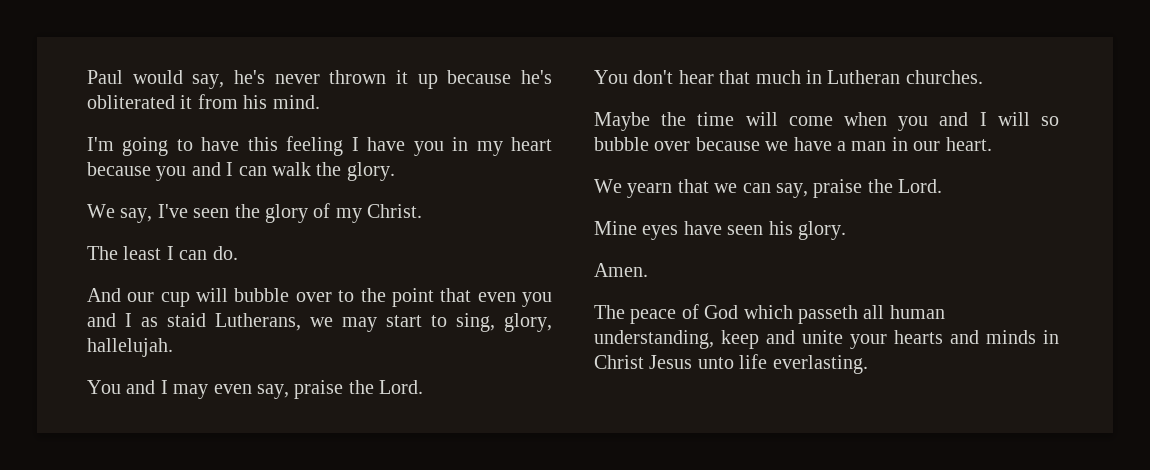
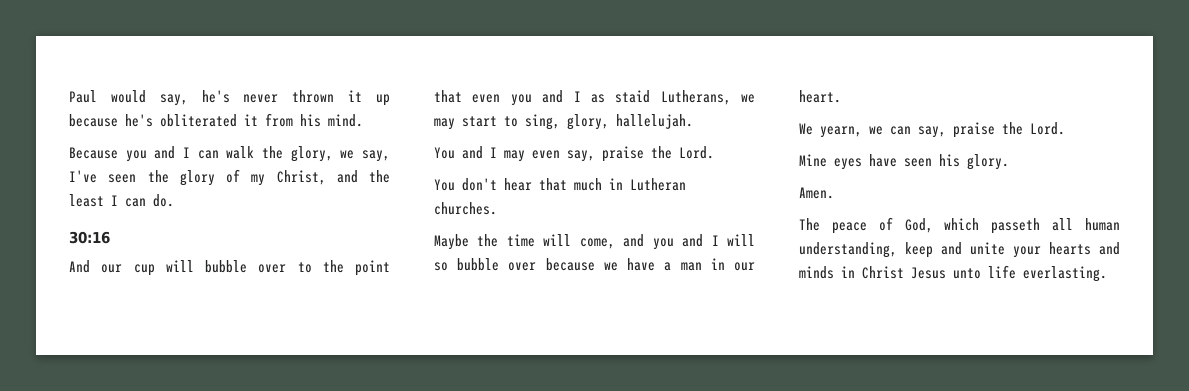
[87,136,552,156] [87,162,151,176] I'm going to have this feeling I have you in my heart because -> [69,147,118,159] Because
[346,162,395,181] [87,204,115,218] glory. // We -> [290,146,355,162] glory, we
[367,204,423,218] [87,246,118,260] Christ. // The -> [276,170,390,185] Christ, and the
(238, 253) none -> [69,231,110,244] // 30:16
[788,112,887,126] come when -> [579,234,645,249] come, and
[627,179,709,198] yearn that -> [820,126,862,138] yearn,
[704,305,739,319] God -> [904,218,933,233] God,

